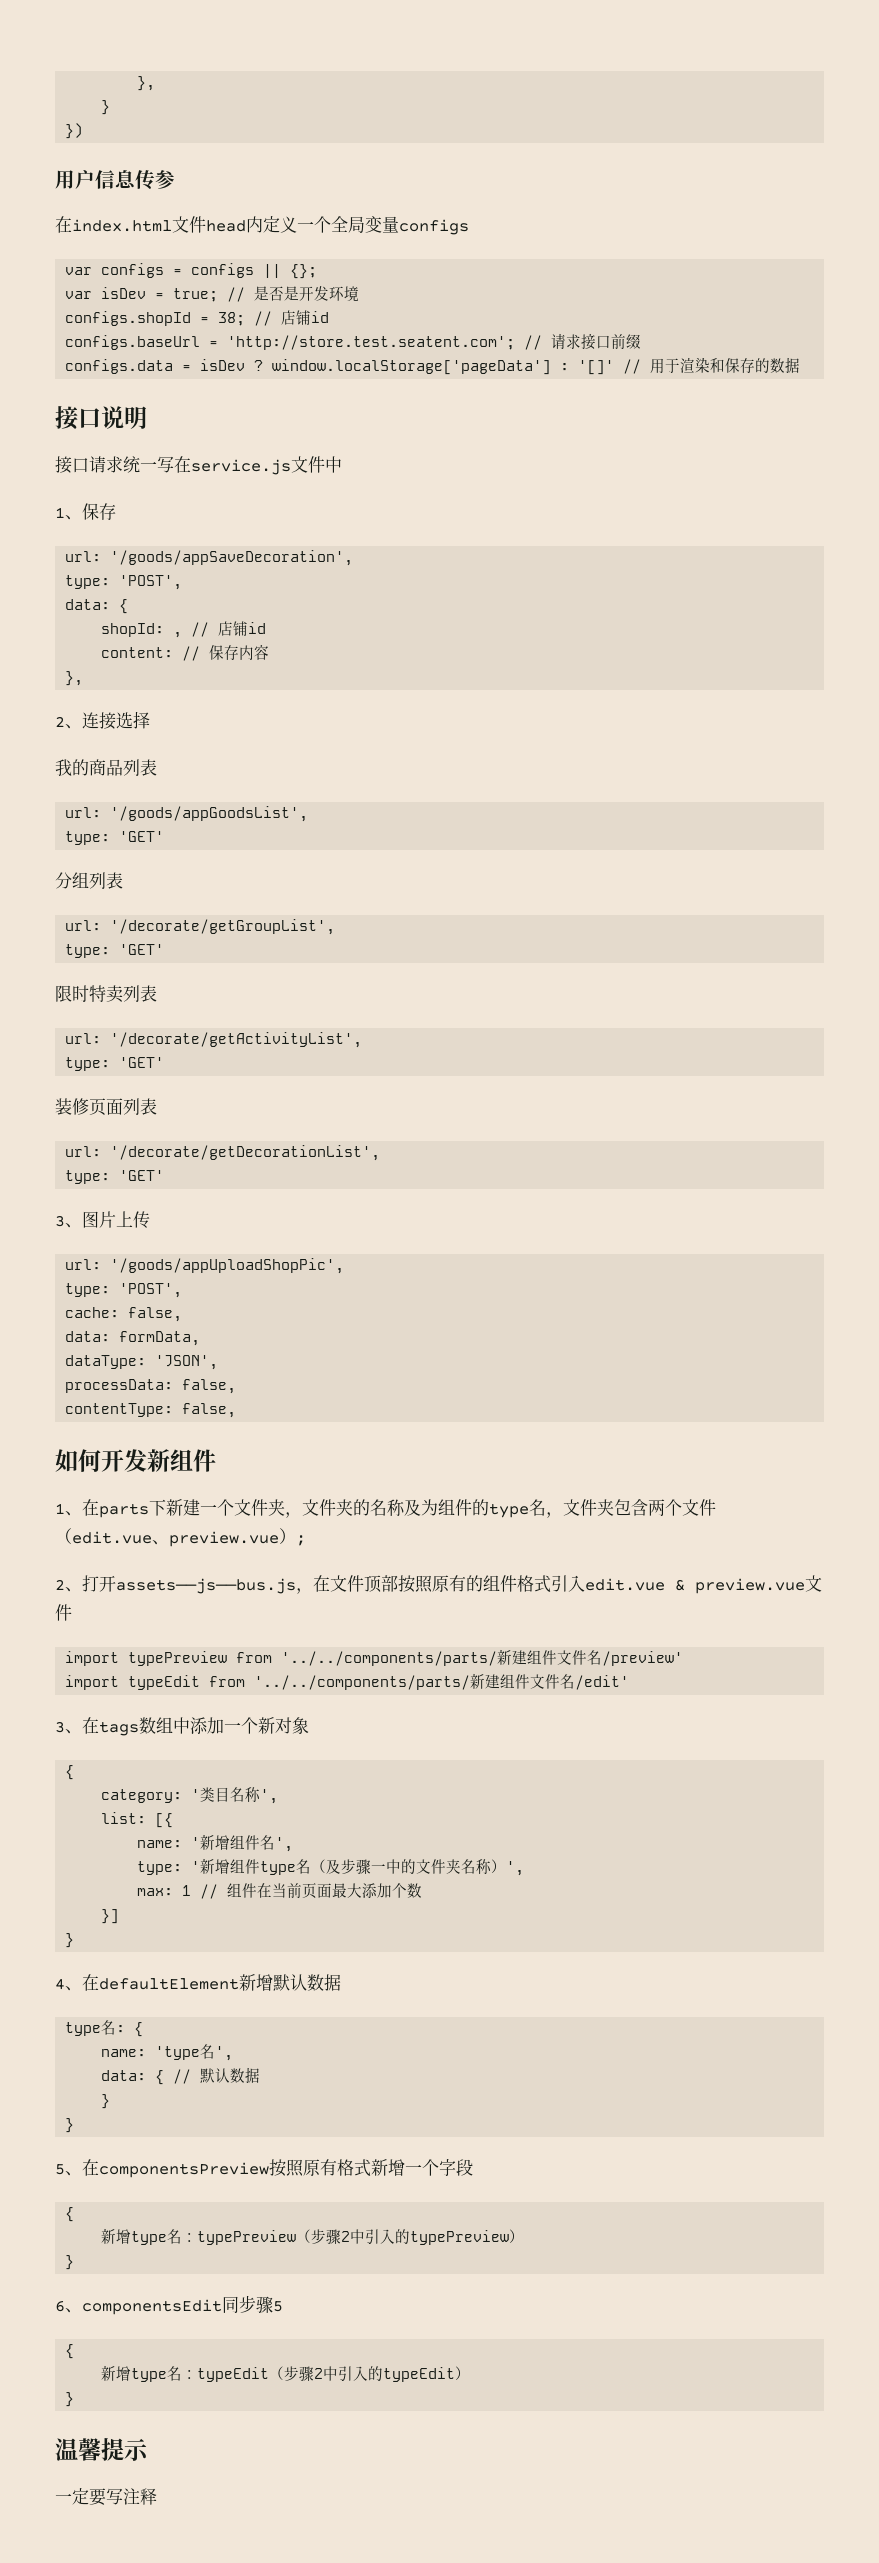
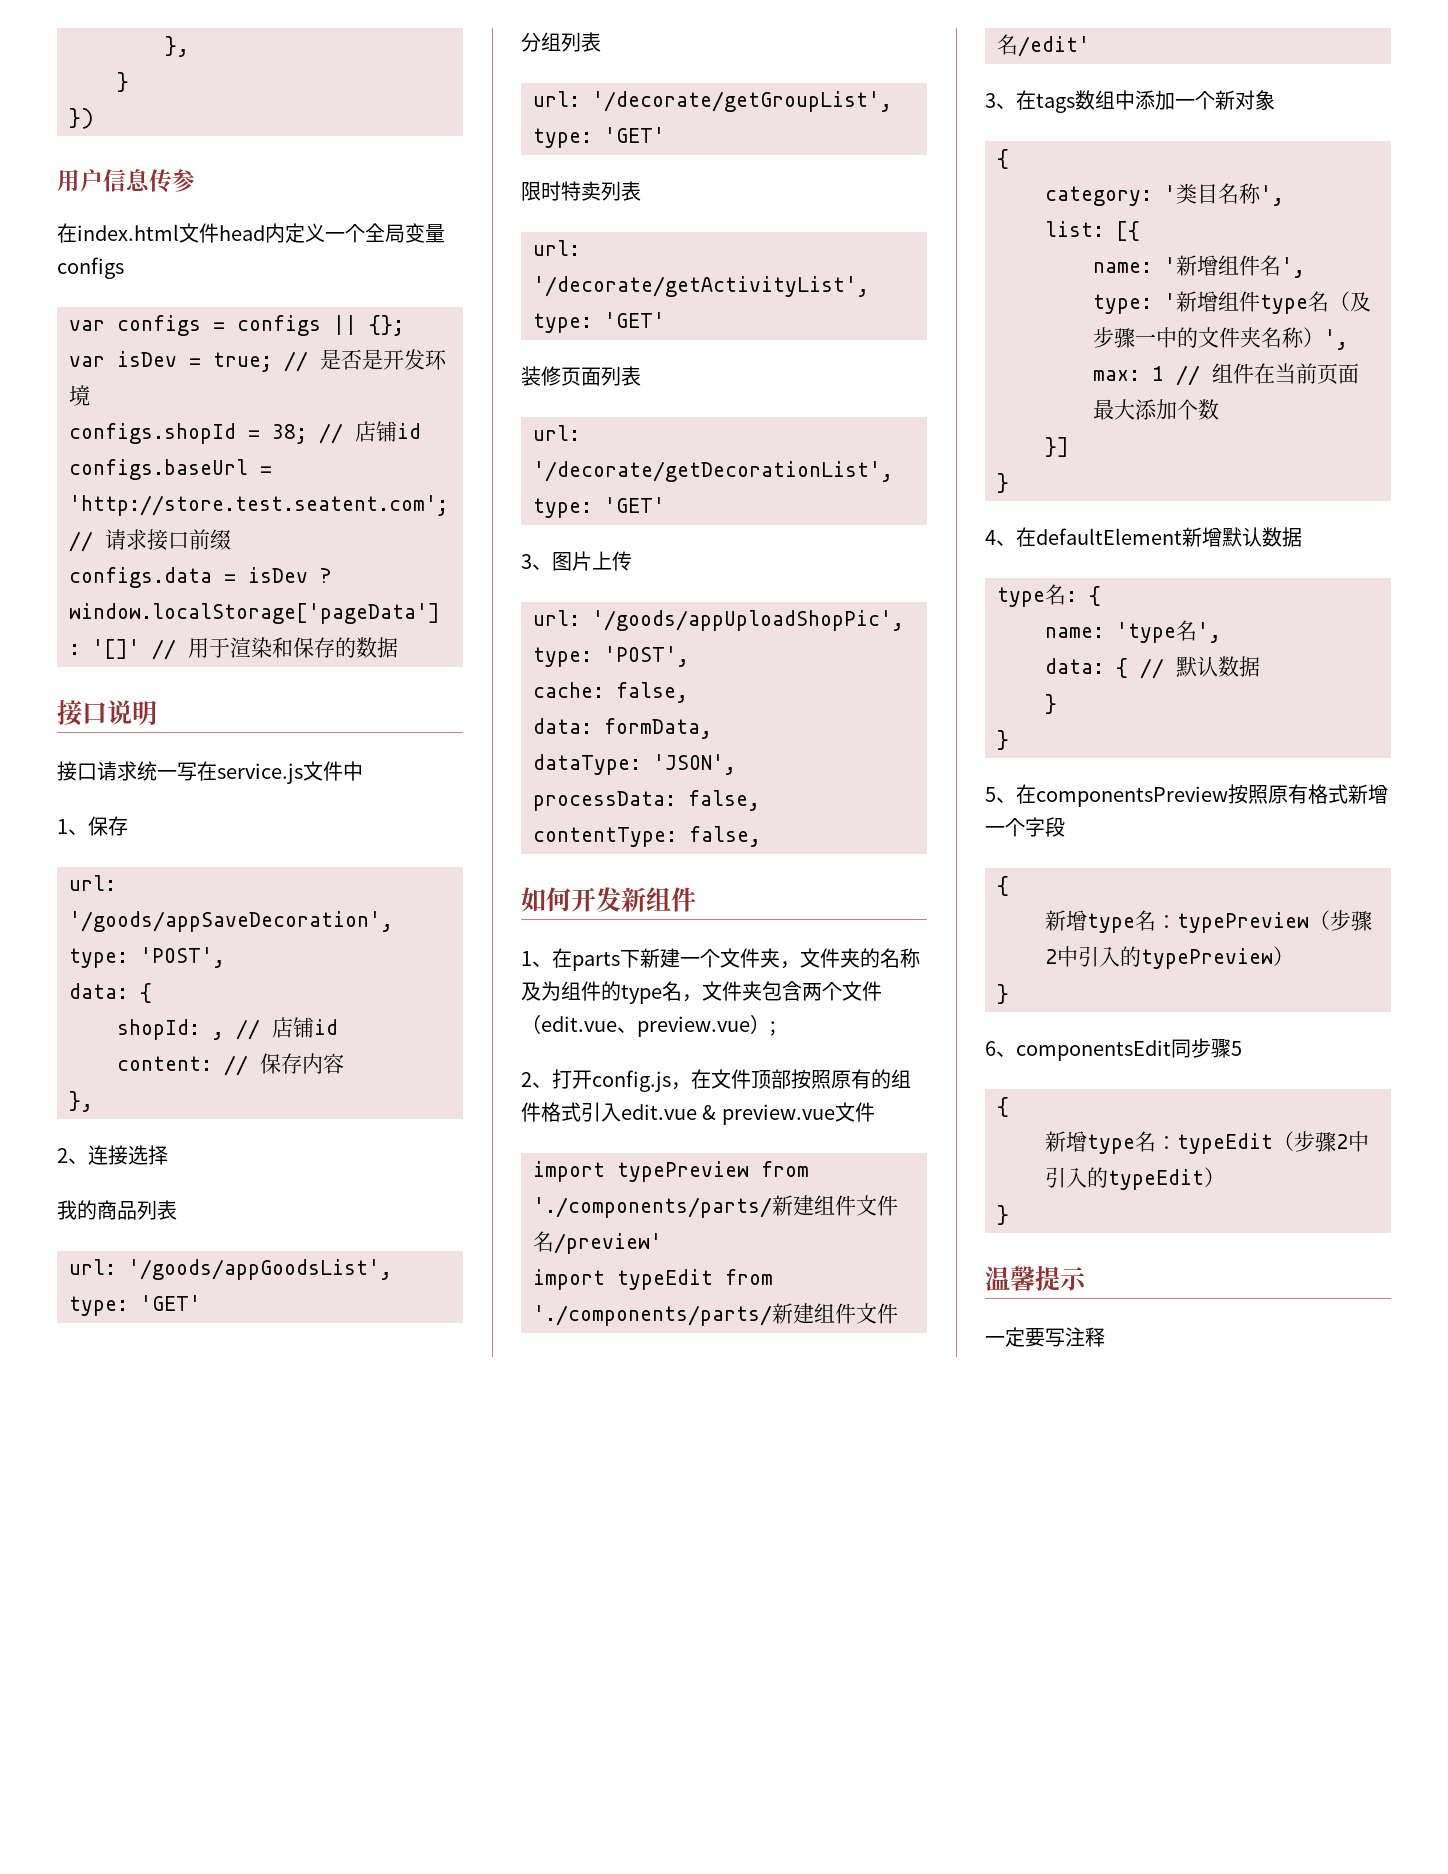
[116,1578,296,1594] assets——js——bus.js -> [592,1070,671,1092] config.js
[281,1651,498,1666] '../../components/parts/ -> [533,1197,772,1218] './components/parts/
[254,1675,471,1690] '../../components/parts/ -> [533,1305,772,1326] './components/parts/

